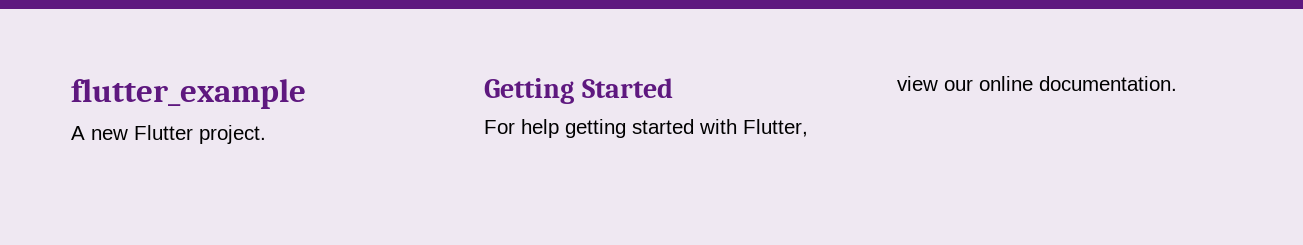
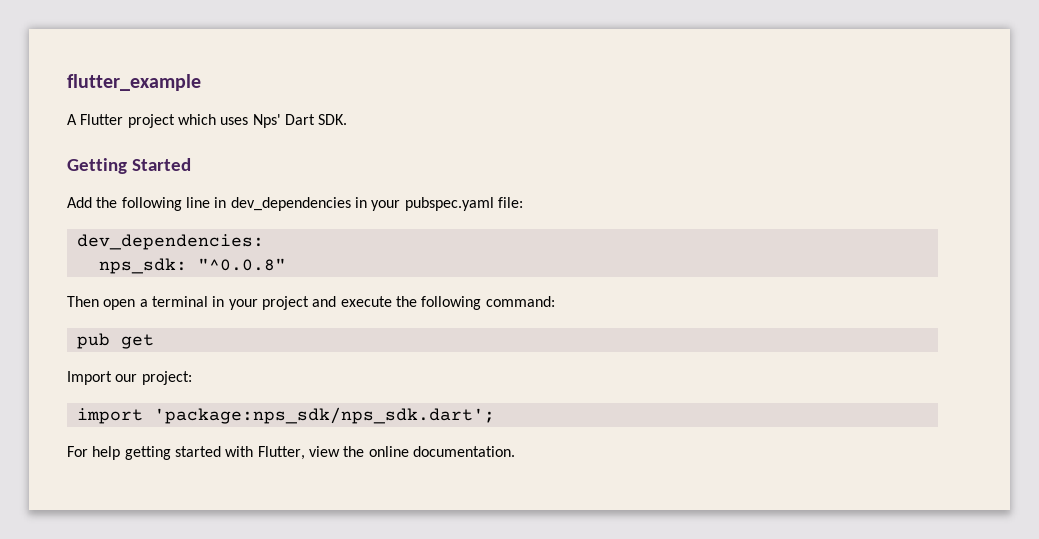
[91,125,266,144] [484,78,673,104] new Flutter project. // Getting Started -> [80,114,348,128] [67,158,191,174] [67,197,523,211] [76,234,264,250] [98,258,286,274] [67,296,555,310] [76,333,154,349] [67,371,192,385] [76,407,495,424] Flutter project which uses Nps' Dart SDK. // Getting Started // Add the following line in dev_dependencies in your pubspec.yaml file: // dev_dependencies: // nps_sdk: "^0.0.8" // Then open a terminal in your project and execute the following command: // pub get // Import our project: // import 'package:nps_sdk/nps_sdk.dart';
[944,79,973,91] our -> [343,446,365,457] the

